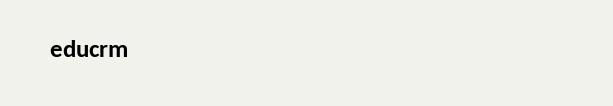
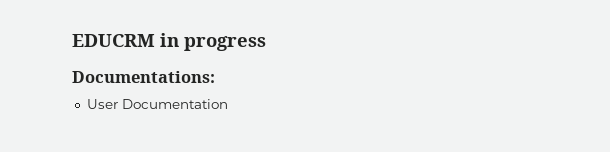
[50,40,128,57] educrm -> [72,33,266,51] [72,71,215,83] [86,99,228,109] EDUCRM in progress // Documentations: // User Documentation

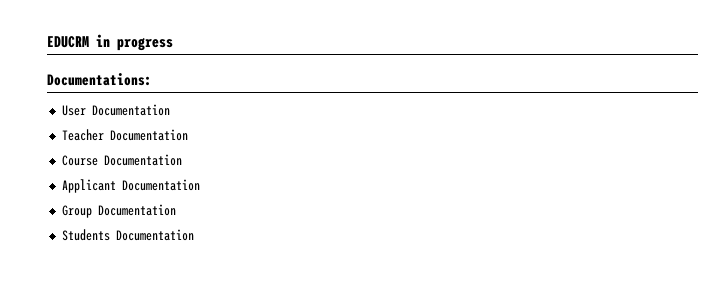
(228, 104) none -> [61,129,188,141] [61,154,182,166] [61,179,200,193] [61,204,176,218] [61,229,194,241] // Teacher Documentation // Course Documentation // Applicant Documentation // Group Documentation // Students Documentation

